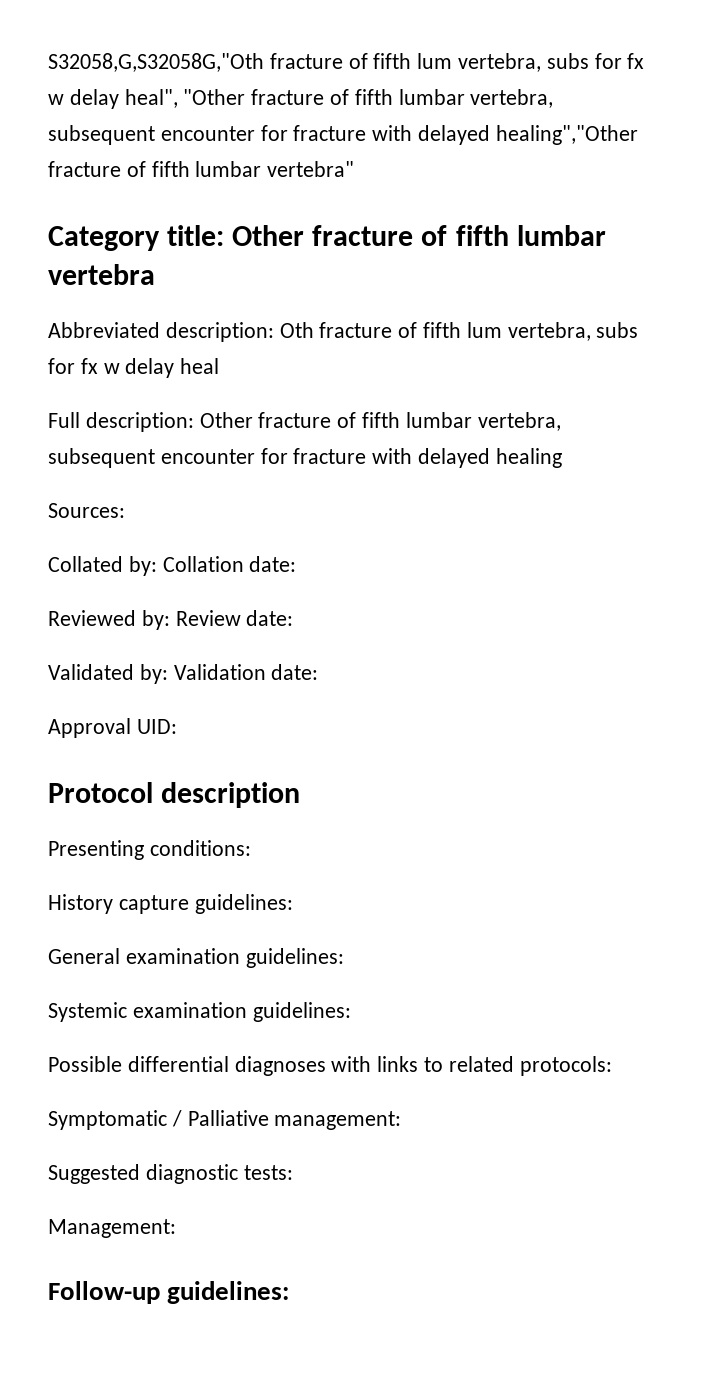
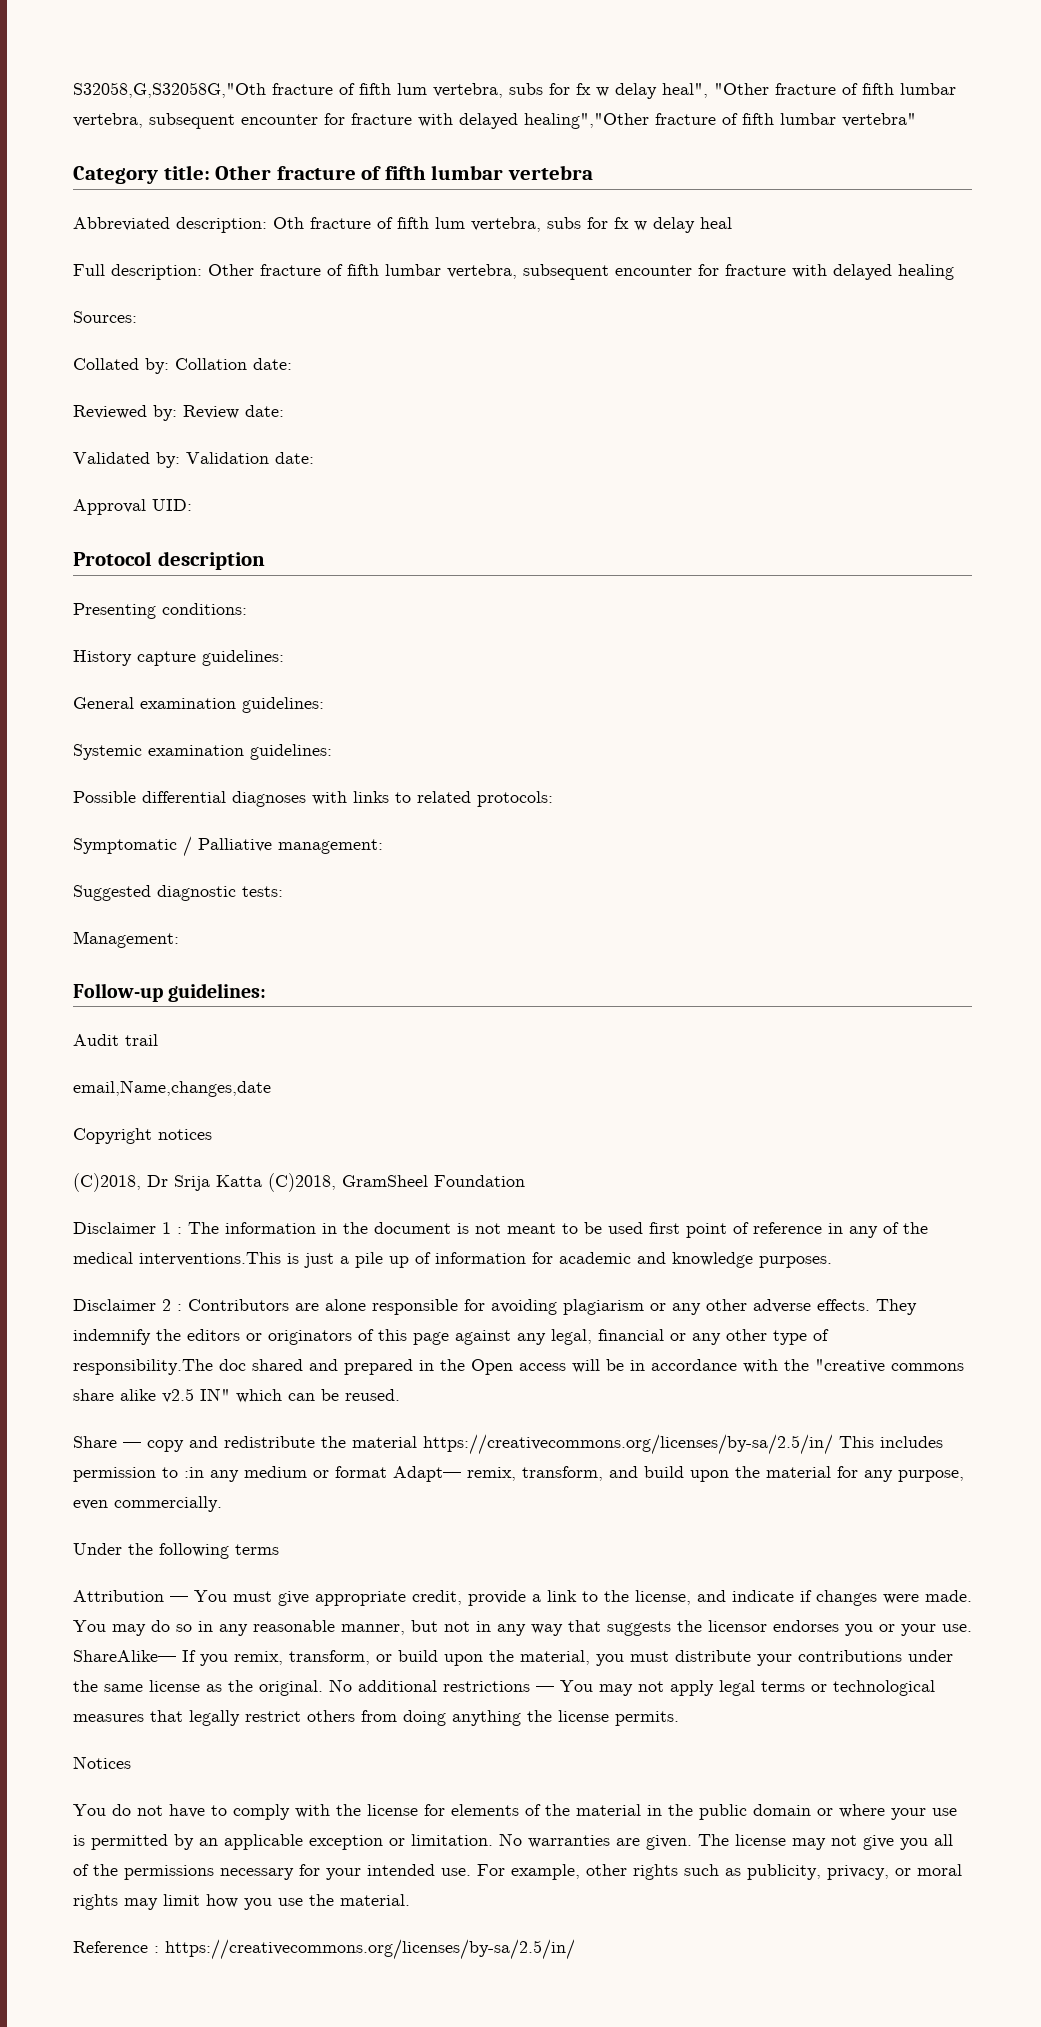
(290, 1292) none -> [73,1034,158,1046] [73,1080,271,1097] [73,1128,212,1144] [73,1173,525,1192] [73,1222,928,1238] [73,1252,832,1268] [73,1299,917,1315] [73,1329,829,1345] [73,1359,964,1375] [73,1388,400,1403] [73,1434,943,1455] [73,1466,964,1482] [73,1496,222,1512] [73,1543,279,1559] [73,1590,972,1606] [73,1620,972,1636] [73,1650,953,1666] [73,1679,935,1696] [73,1710,679,1726] [73,1756,131,1769] [73,1804,957,1820] [73,1833,953,1850] [73,1864,962,1880] [73,1894,410,1910] [73,1939,575,1960] // Audit trail // email,Name,changes,date // Copyright notices // (C)2018, Dr Srija Katta (C)2018, GramSheel Foundation // Disclaimer 1 : The information in the document is not meant to be used first point of reference in any of the medical interventions.This is just a pile up of information for academic and knowledge purposes. // Disclaimer 2 : Contributors are alone responsible for avoiding plagiarism or any other adverse effects. They indemnify the editors or originators of this page against any legal, financial or any other type of responsibility.The doc shared and prepared in the Open access will be in accordance with the "creative commons share alike v2.5 IN" which can be reused. // Share — copy and redistribute the material https://creativecommons.org/licenses/by-sa/2.5/in/ This includes permission to :in any medium or format Adapt— remix, transform, and build upon the material for any purpose, even commercially. // Under the following terms // Attribution — You must give appropriate credit, provide a link to the license, and indicate if changes were made. You may do so in any reasonable manner, but not in any way that suggests the licensor endorses you or your use. ShareAlike— If you remix, transform, or build upon the material, you must distribute your contributions under the same license as the original. No additional restrictions — You may not apply legal terms or technological measures that legally restrict others from doing anything the license permits. // Notices // You do not have to comply with the license for elements of the material in the public domain or where your use is permitted by an applicable exception or limitation. No warranties are given. The license may not give you all of the permissions necessary for your intended use. For example, other rights such as publicity, privacy, or moral rights may limit how you use the material. // Reference : https://creativecommons.org/licenses/by-sa/2.5/in/

